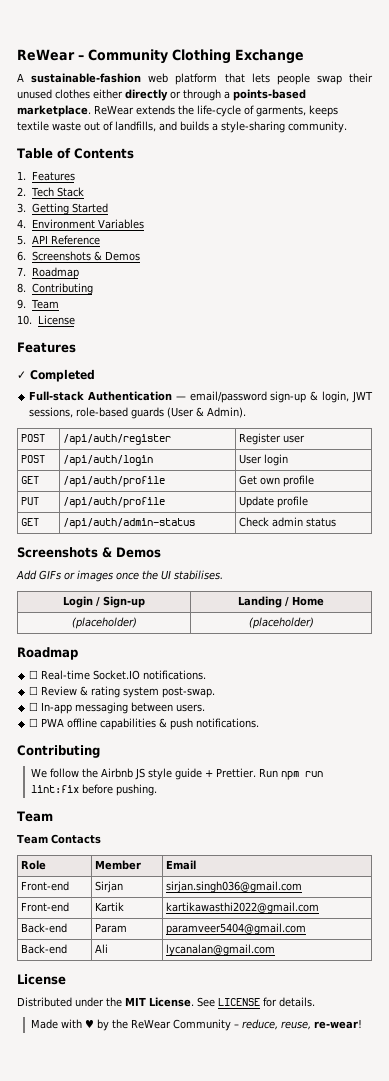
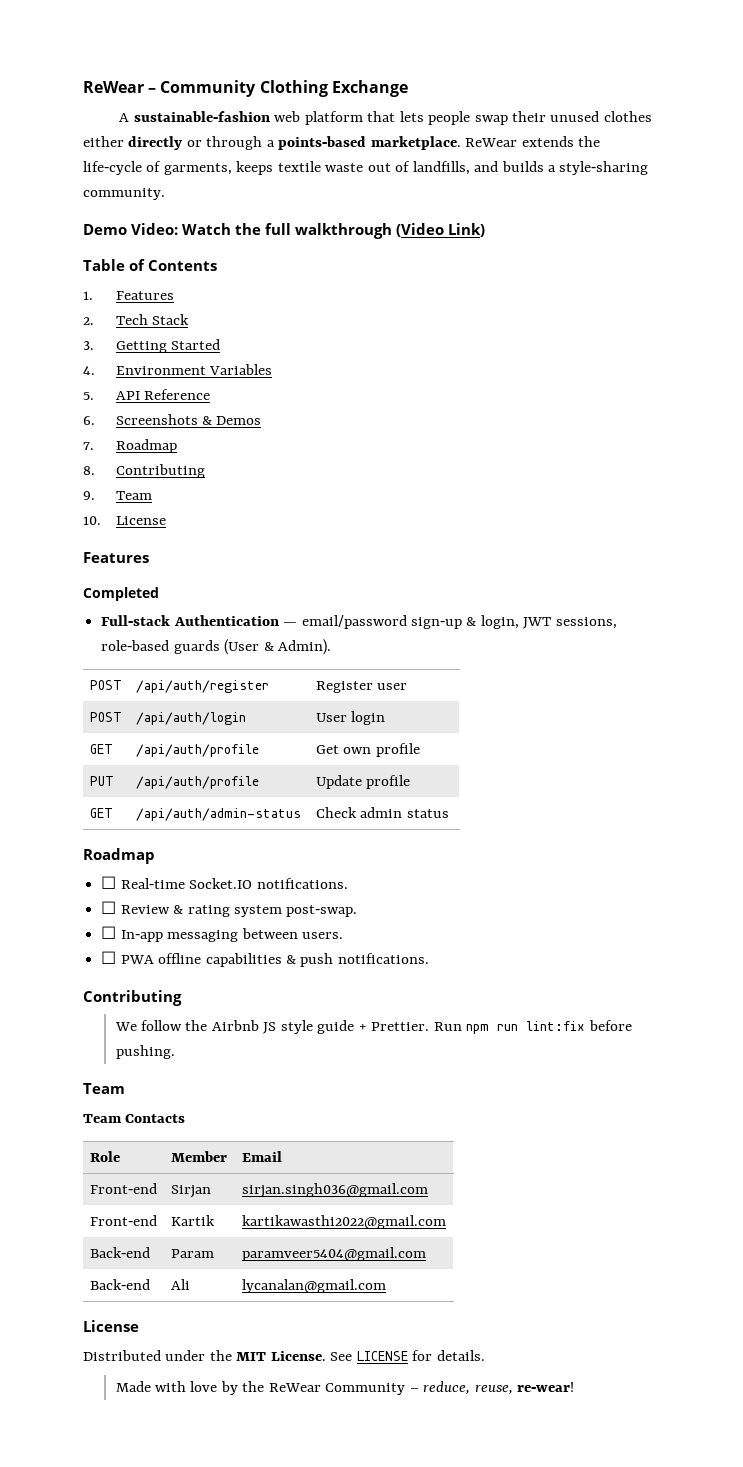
(347, 127) none -> [83,223,485,239] // Demo Video: Watch the full walkthrough (Video Link)
[17,371,26,379] ✓ -> (149, 557) none
[17,547,161,558] [16,570,223,582] [63,596,145,608] [238,596,324,608] [71,617,137,629] [248,617,314,629] // Screenshots & Demos // Add GIFs or images once the UI stabilises. // Login / Sign‑up | Landing / Home // (placeholder) | (placeholder) -> (449, 813) none
[85,1019,95,1028] ♥ -> [190,1381,218,1392] love

